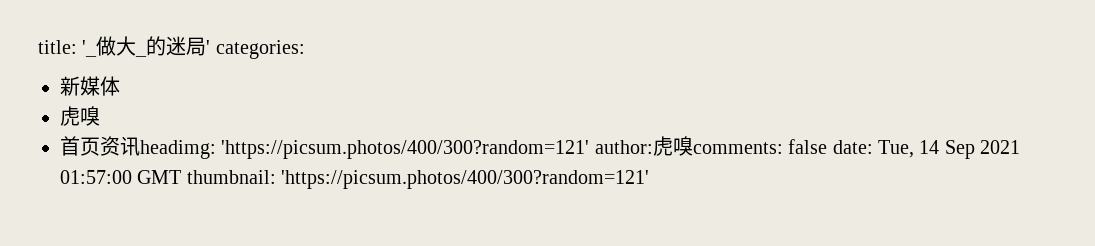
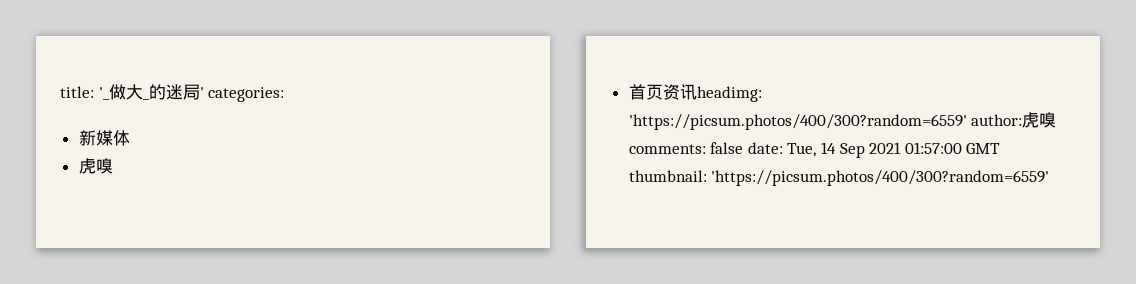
[221,140,590,159] 'https://picsum.photos/400/300?random=121' -> [628,114,967,130] 'https://picsum.photos/400/300?random=6559'
[281,170,650,189] 'https://picsum.photos/400/300?random=121' -> [711,170,1050,186] 'https://picsum.photos/400/300?random=6559'

